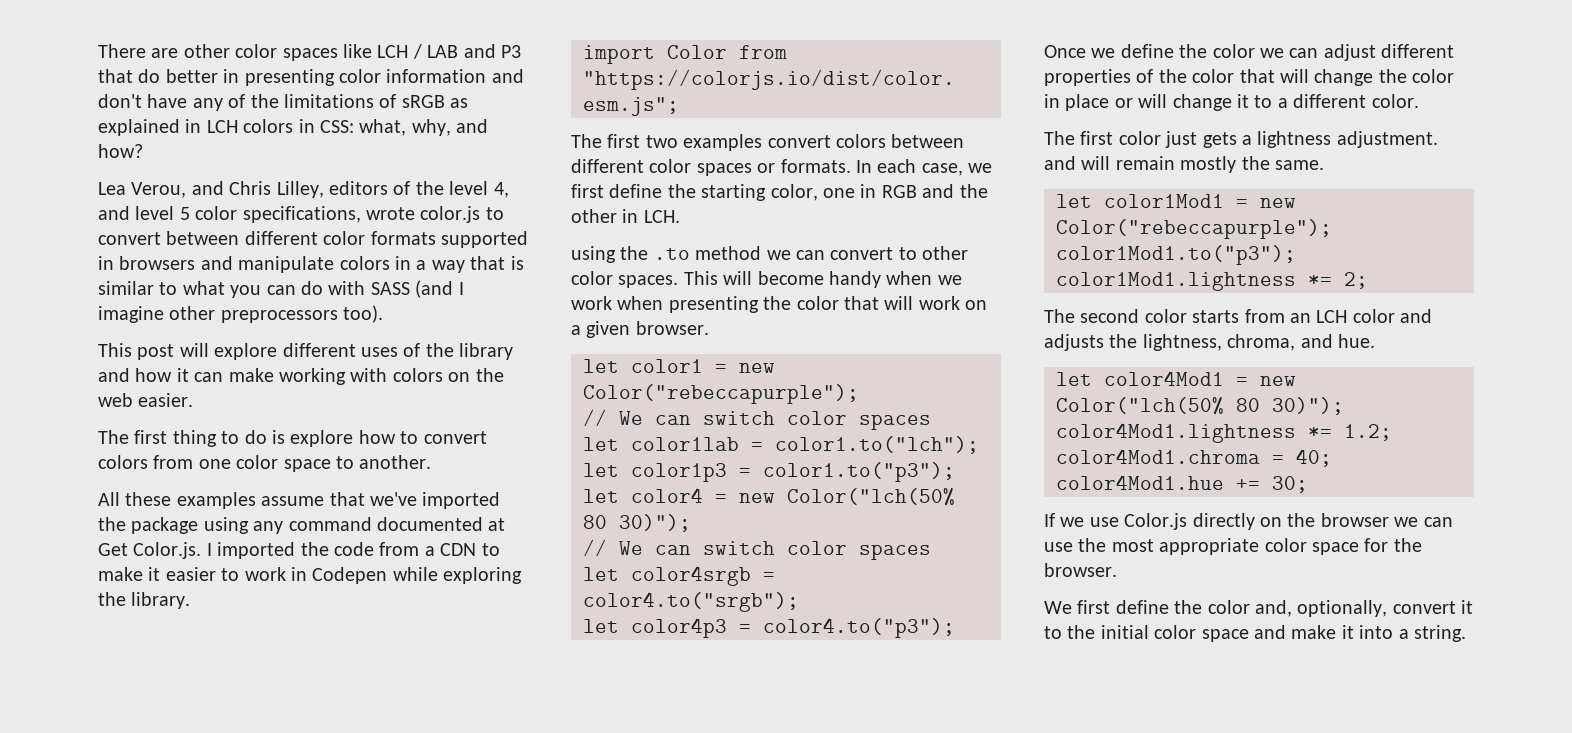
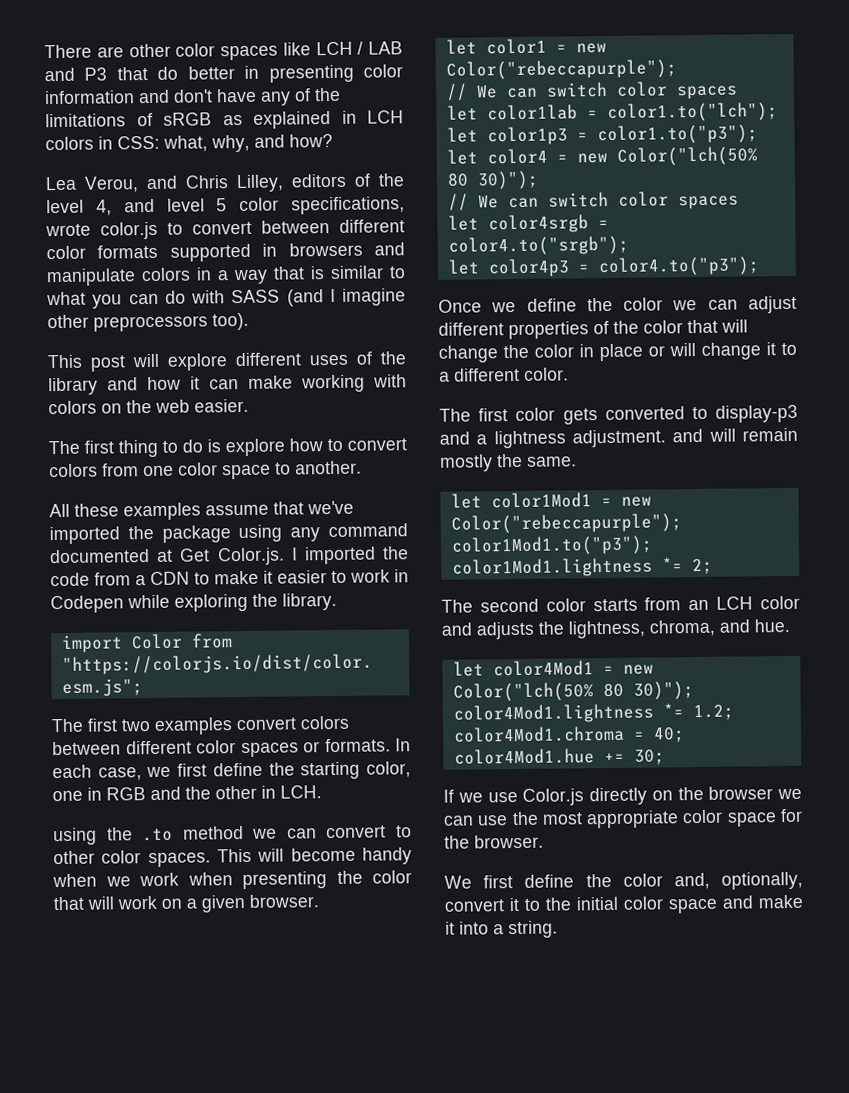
[1165,131,1237,148] just gets -> [562,404,798,425] [439,431,470,445] gets converted to display-p3 and

